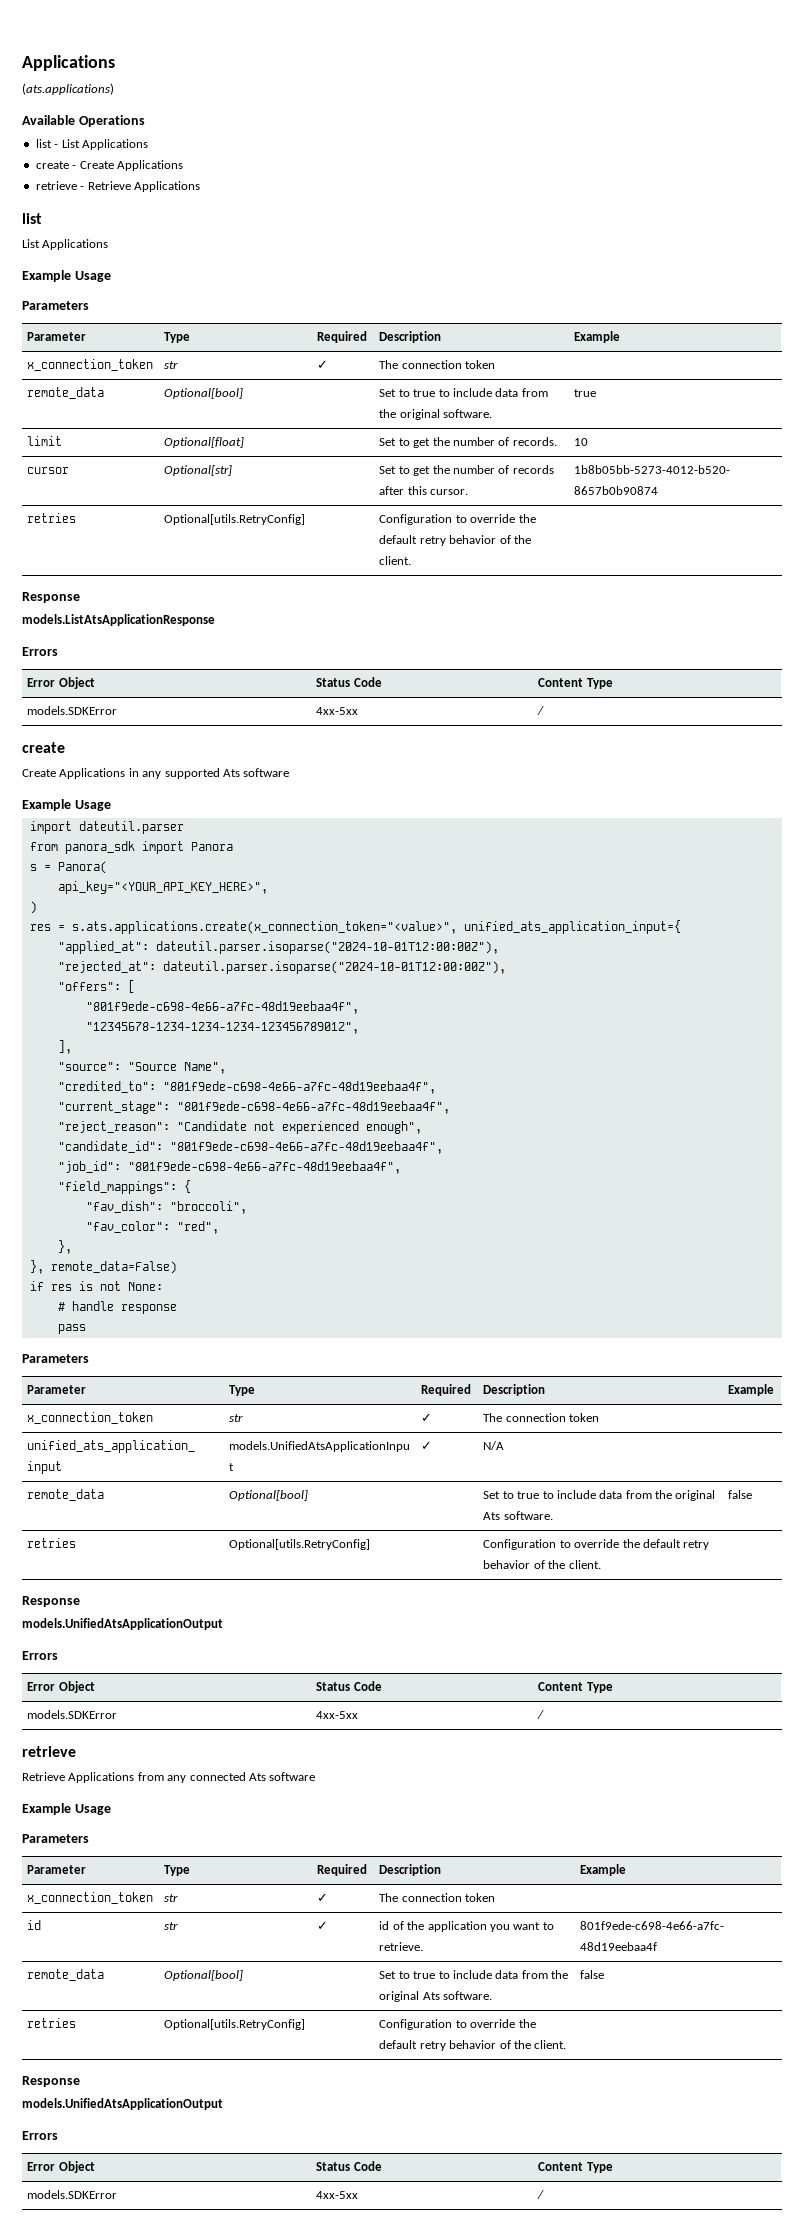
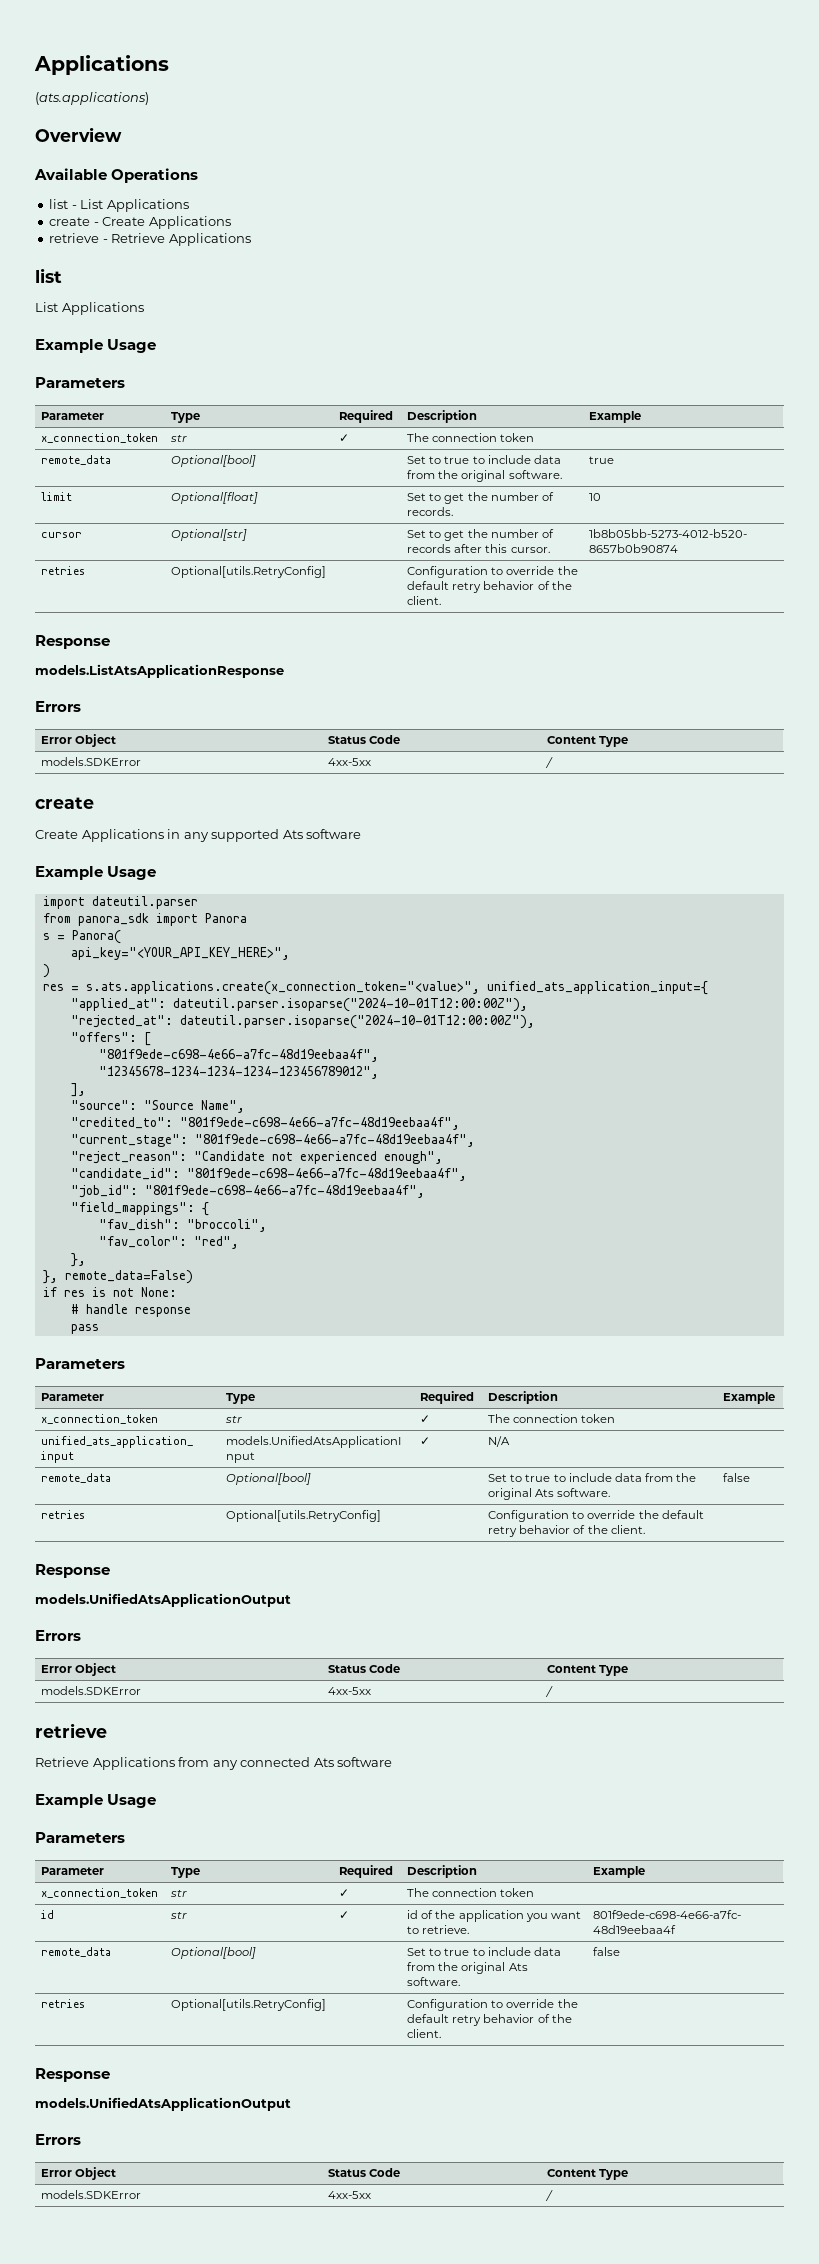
(114, 89) none -> [35,127,122,142] // Overview

